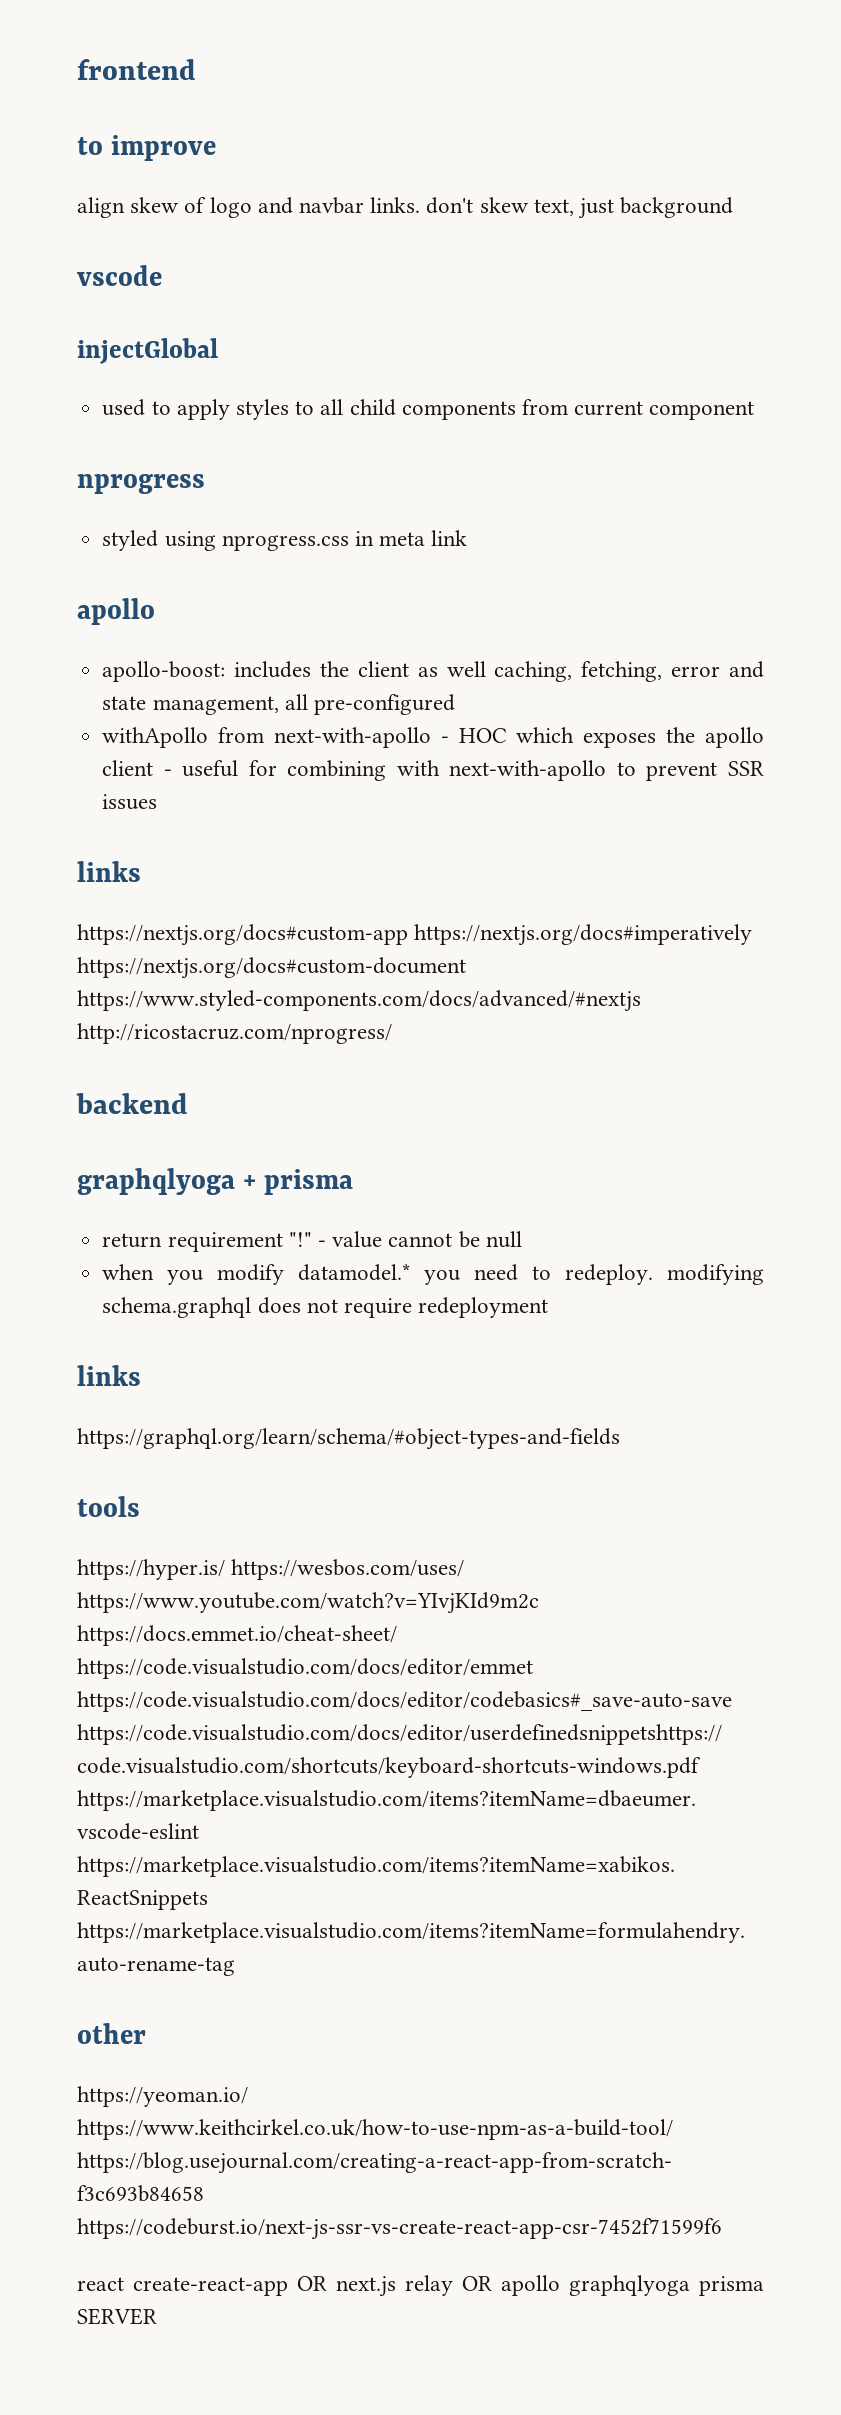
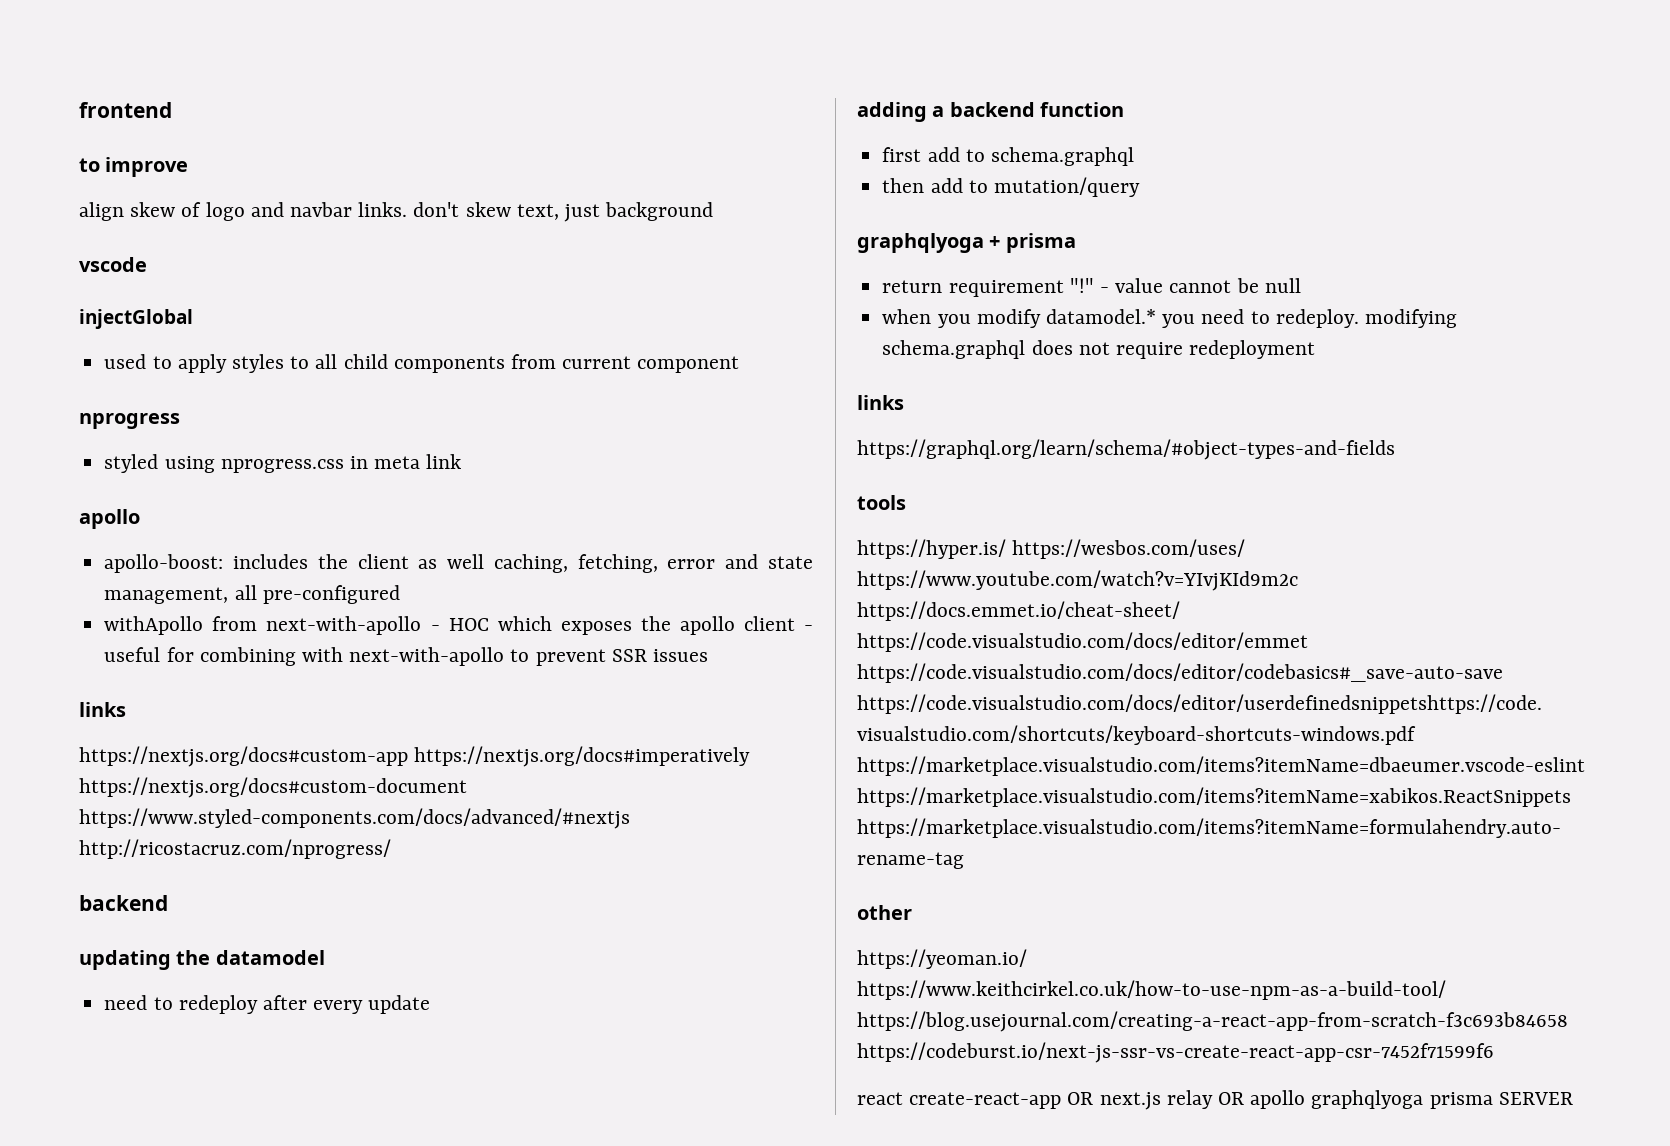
(188, 1103) none -> [79,950,325,970] [104,995,431,1014] [857,102,1125,122] [882,147,1134,166] [882,177,1140,197] // updating the datamodel // need to redeploy after every update // adding a backend function // first add to schema.graphql // then add to mutation/query

